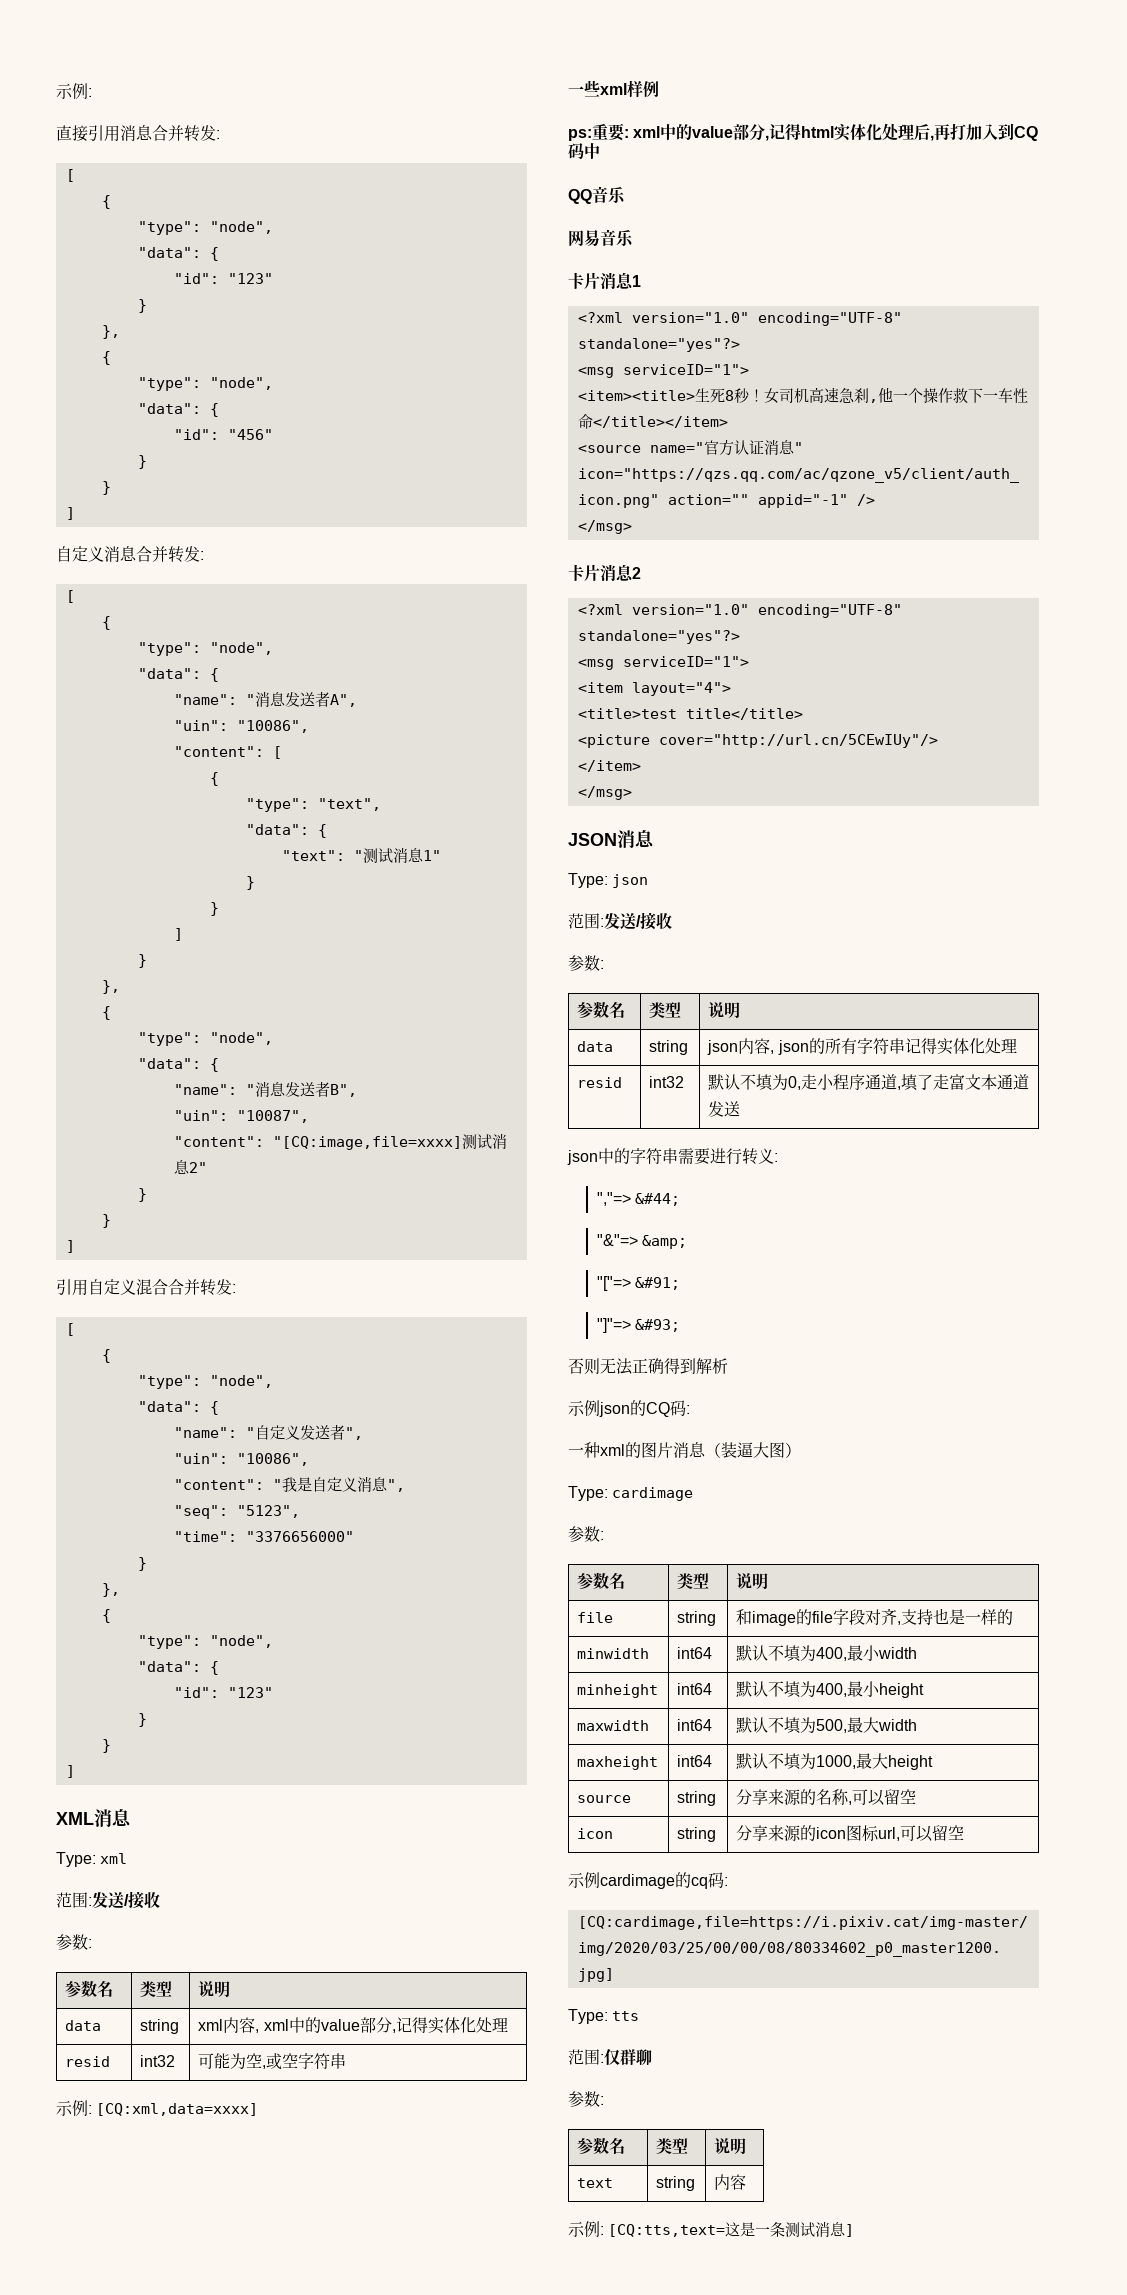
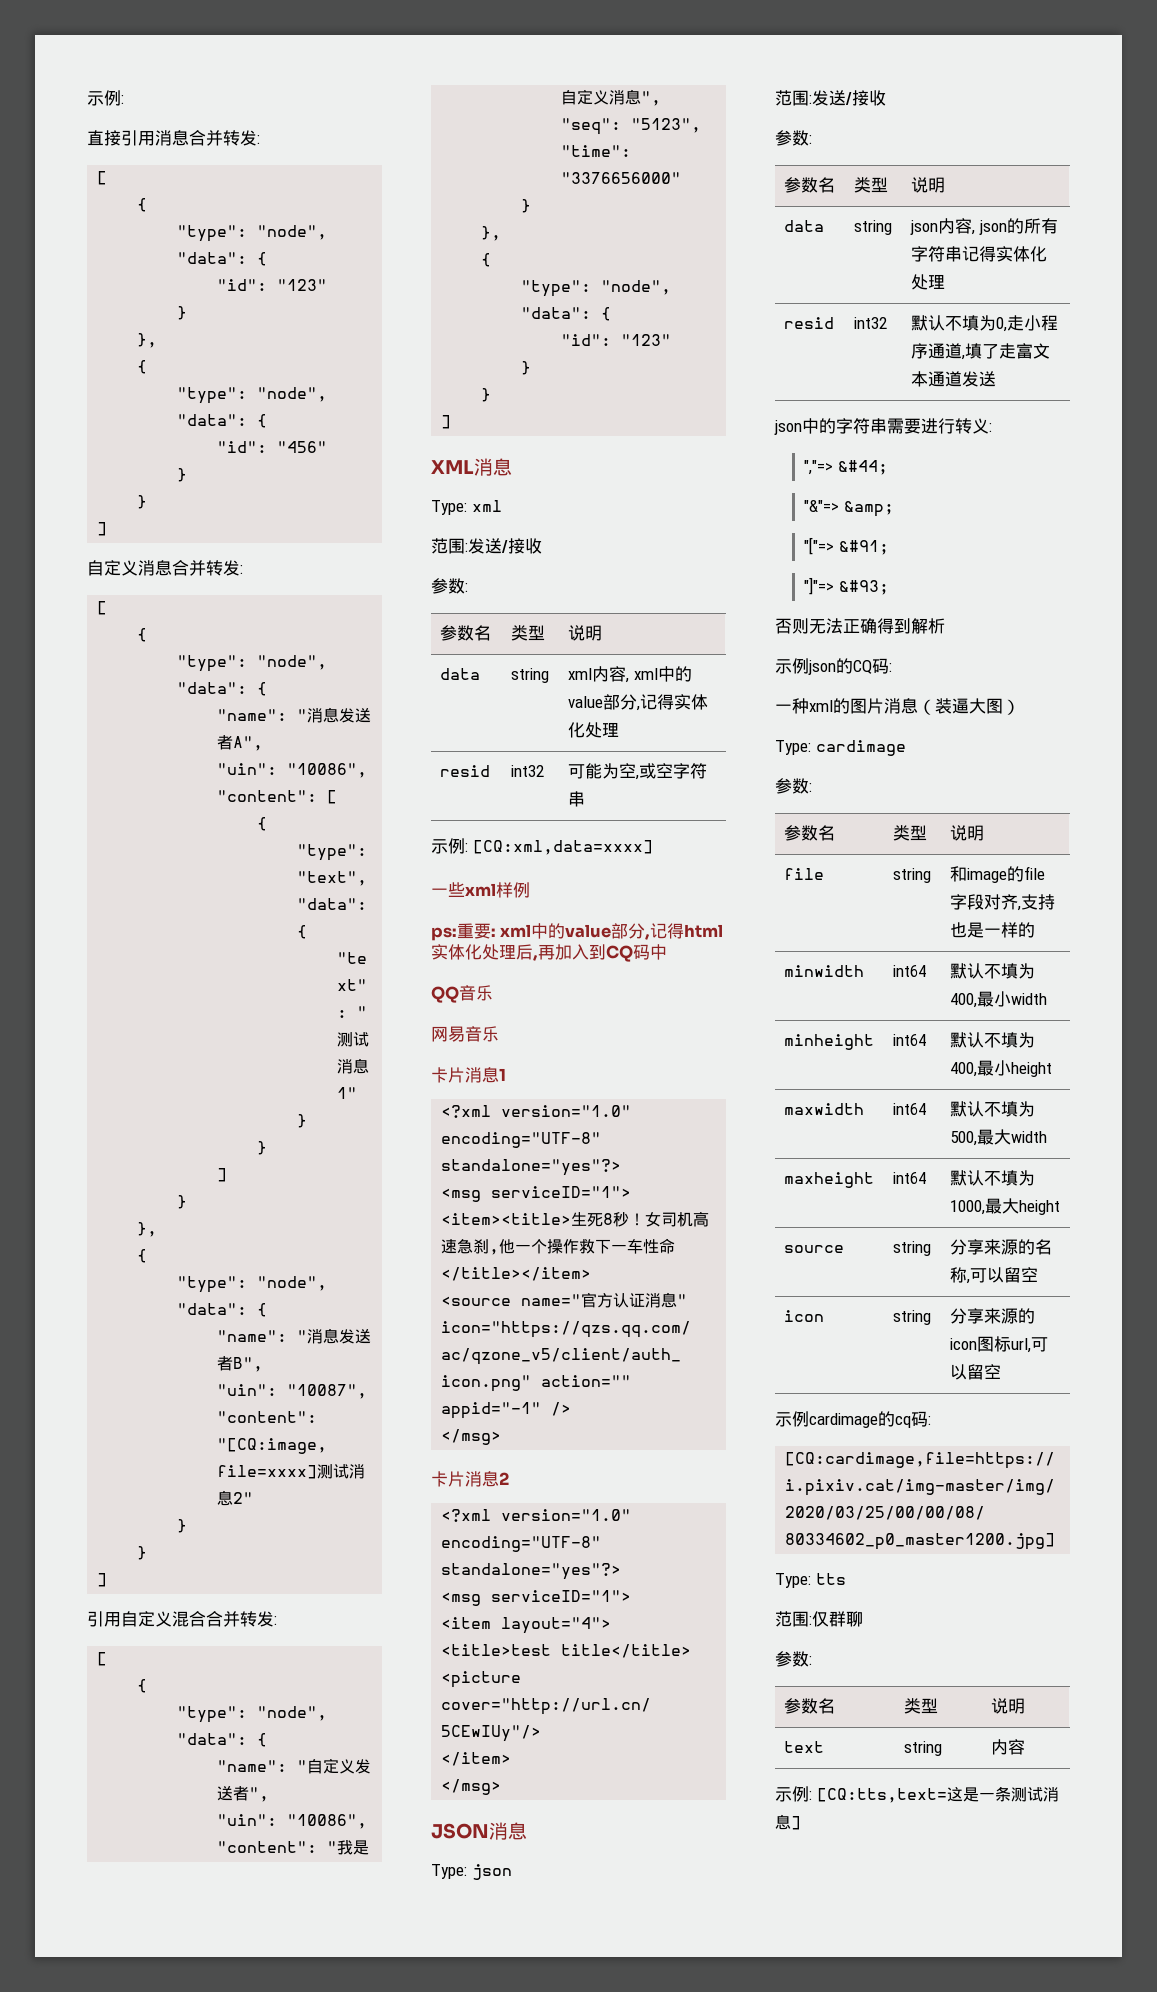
[950,123,967,140] 打 -> (555, 952) none

